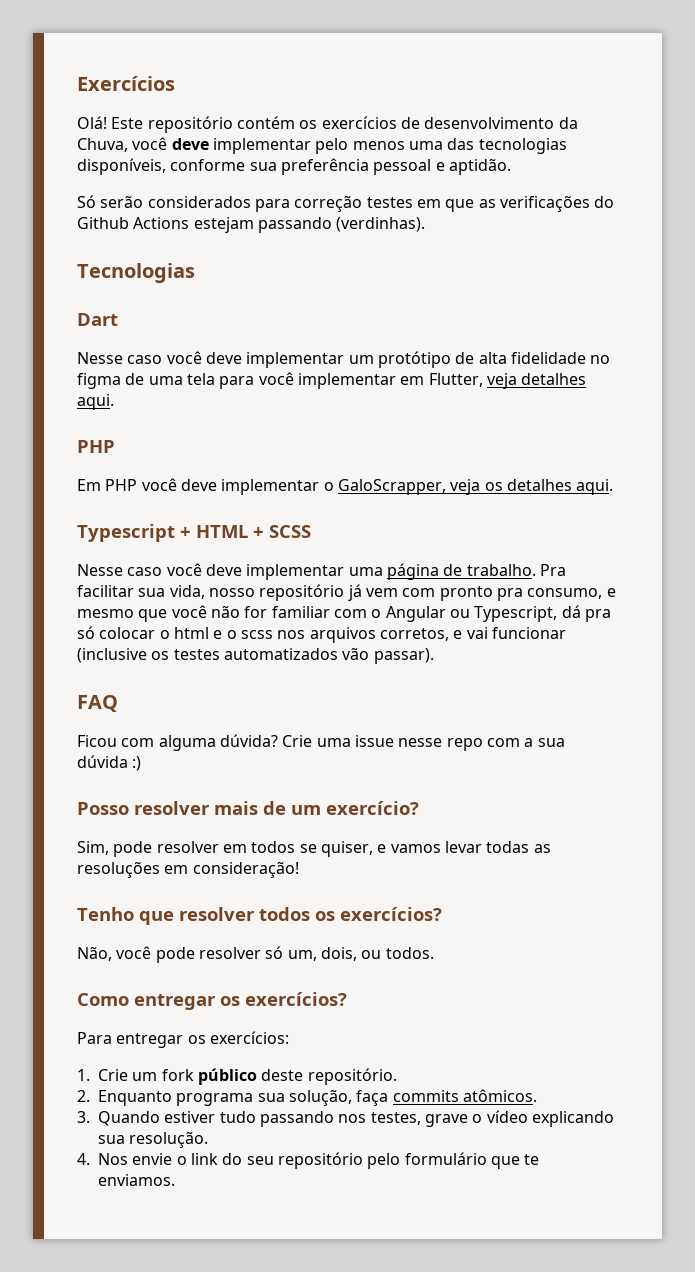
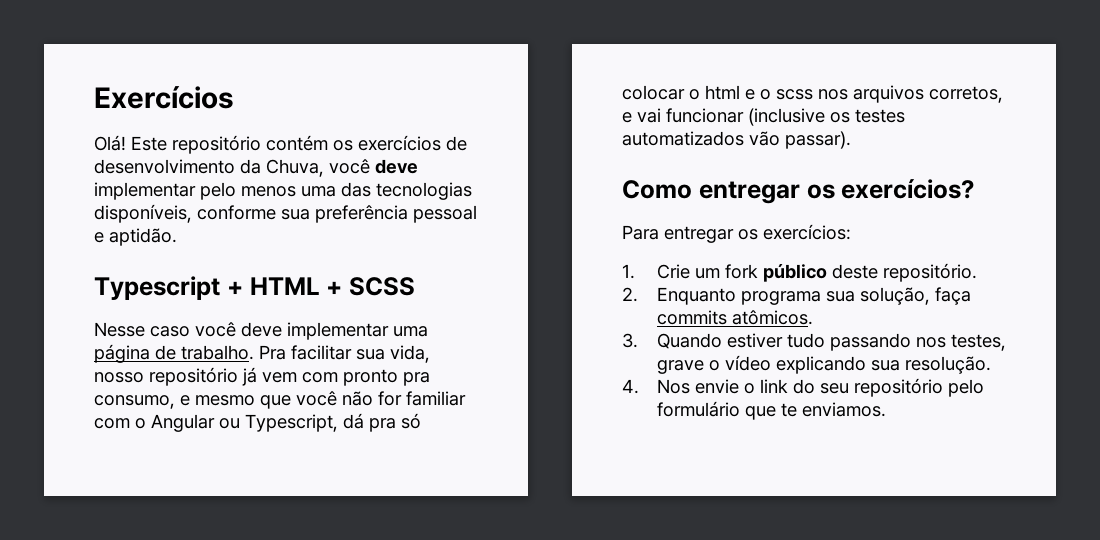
[77,195,615,212] [77,217,426,233] [77,263,195,283] [77,313,118,326] [77,351,611,368] [77,372,587,389] [77,394,114,410] [77,440,115,453] [77,478,614,495] // Só serão considerados para correção testes em que as verificações do Github Actions estejam passando (verdinhas). // Tecnologias // Dart // Nesse caso você deve implementar um protótipo de alta fidelidade no figma de uma tela para você implementar em Flutter, veja detalhes aqui. // PHP // Em PHP você deve implementar o GaloScrapper, veja os detalhes aqui. -> (177, 237) none
[77,695,118,712] [77,734,565,751] [77,755,142,771] [77,801,419,815] [77,841,551,857] [77,861,299,878] [77,907,442,925] [77,946,434,963] // FAQ // Ficou com alguma dúvida? Crie uma issue nesse repo com a sua dúvida :) // Posso resolver mais de um exercício? // Sim, pode resolver em todos se quiser, e vamos levar todas as resoluções em consideração! // Tenho que resolver todos os exercícios? // Não, você pode resolver só um, dois, ou todos. -> (851, 140) none

